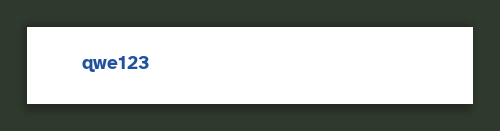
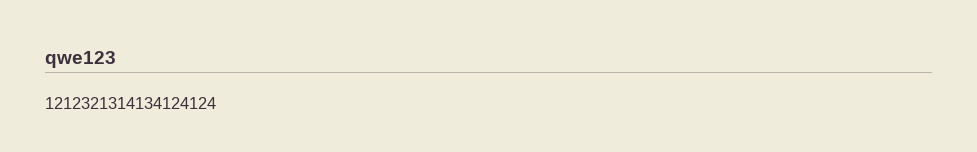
(150, 64) none -> [45,97,216,109] // 1212321314134124124

